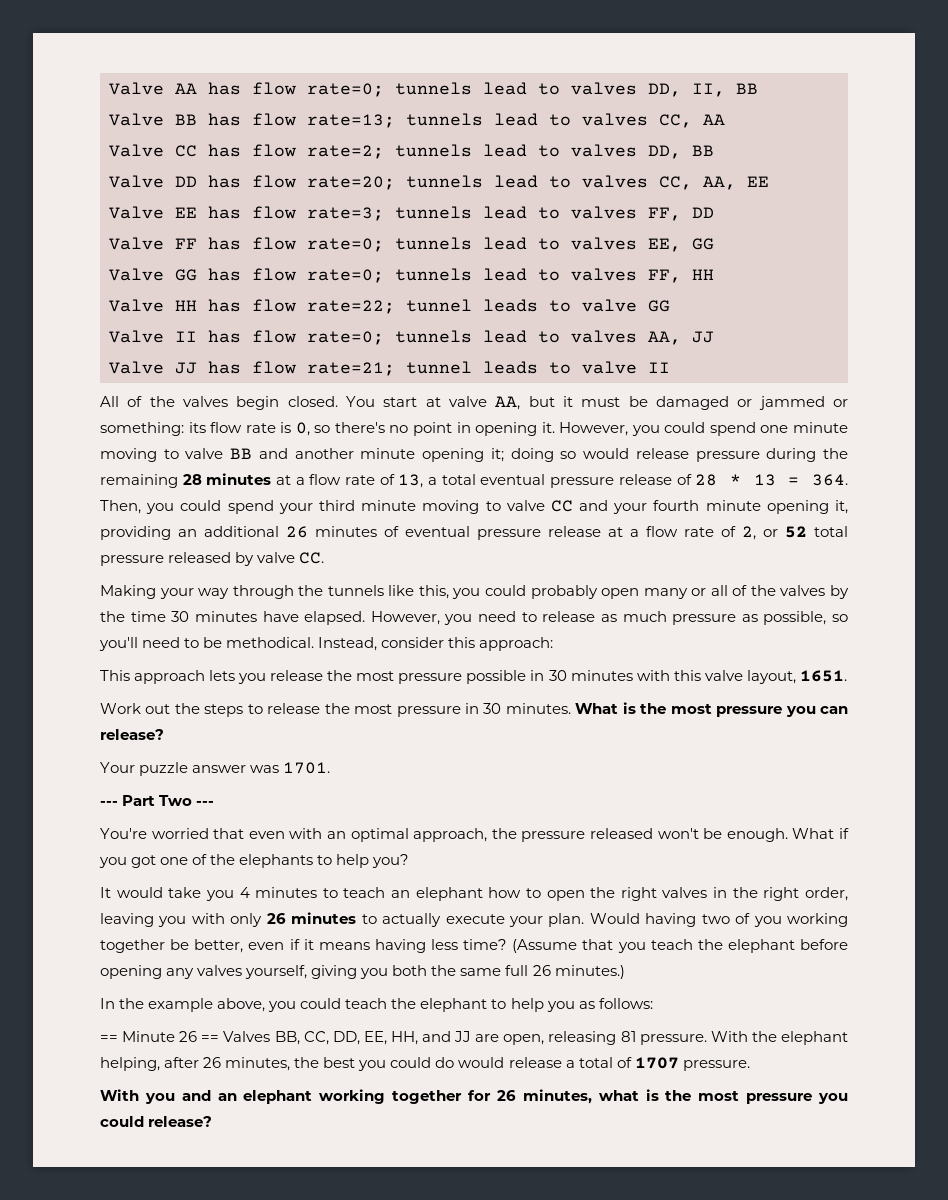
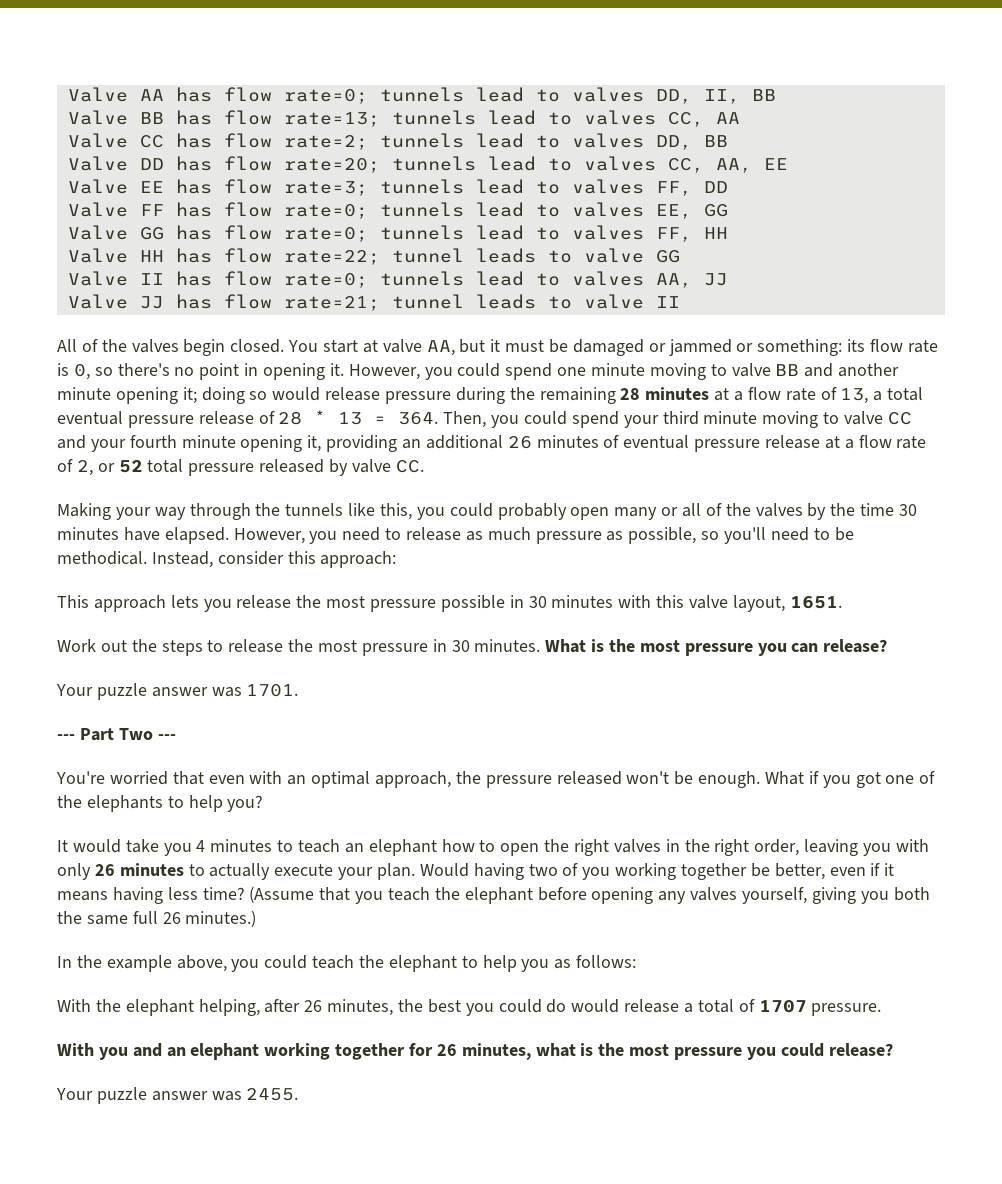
[100,1031,707,1045] == Minute 26 == Valves BB, CC, DD, EE, HH, and JJ are open, releasing 81 pressure. -> (637, 961) none
(213, 1121) none -> [56,1087,299,1104] // Your puzzle answer was 2455.

